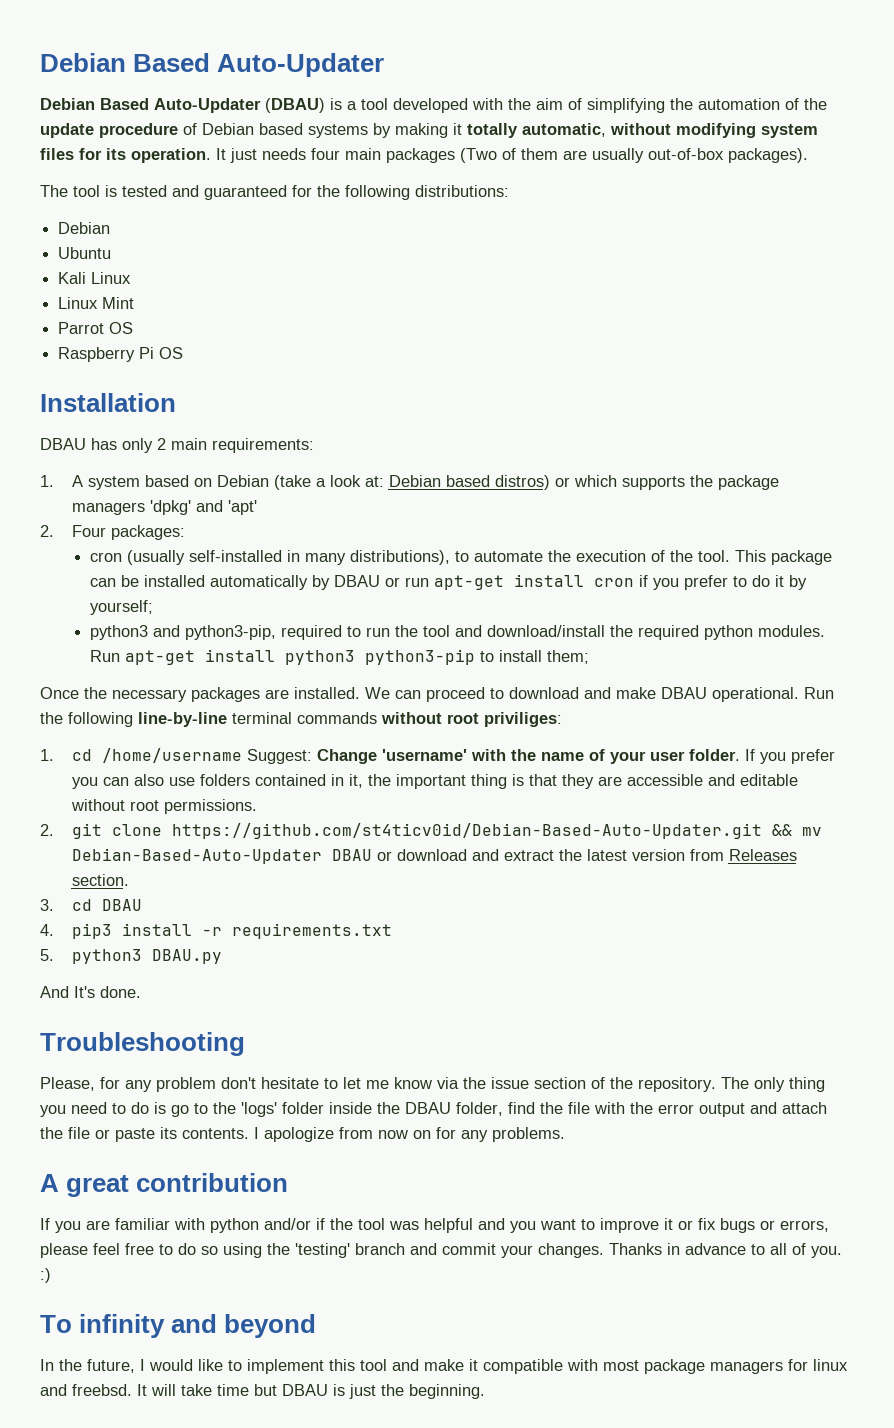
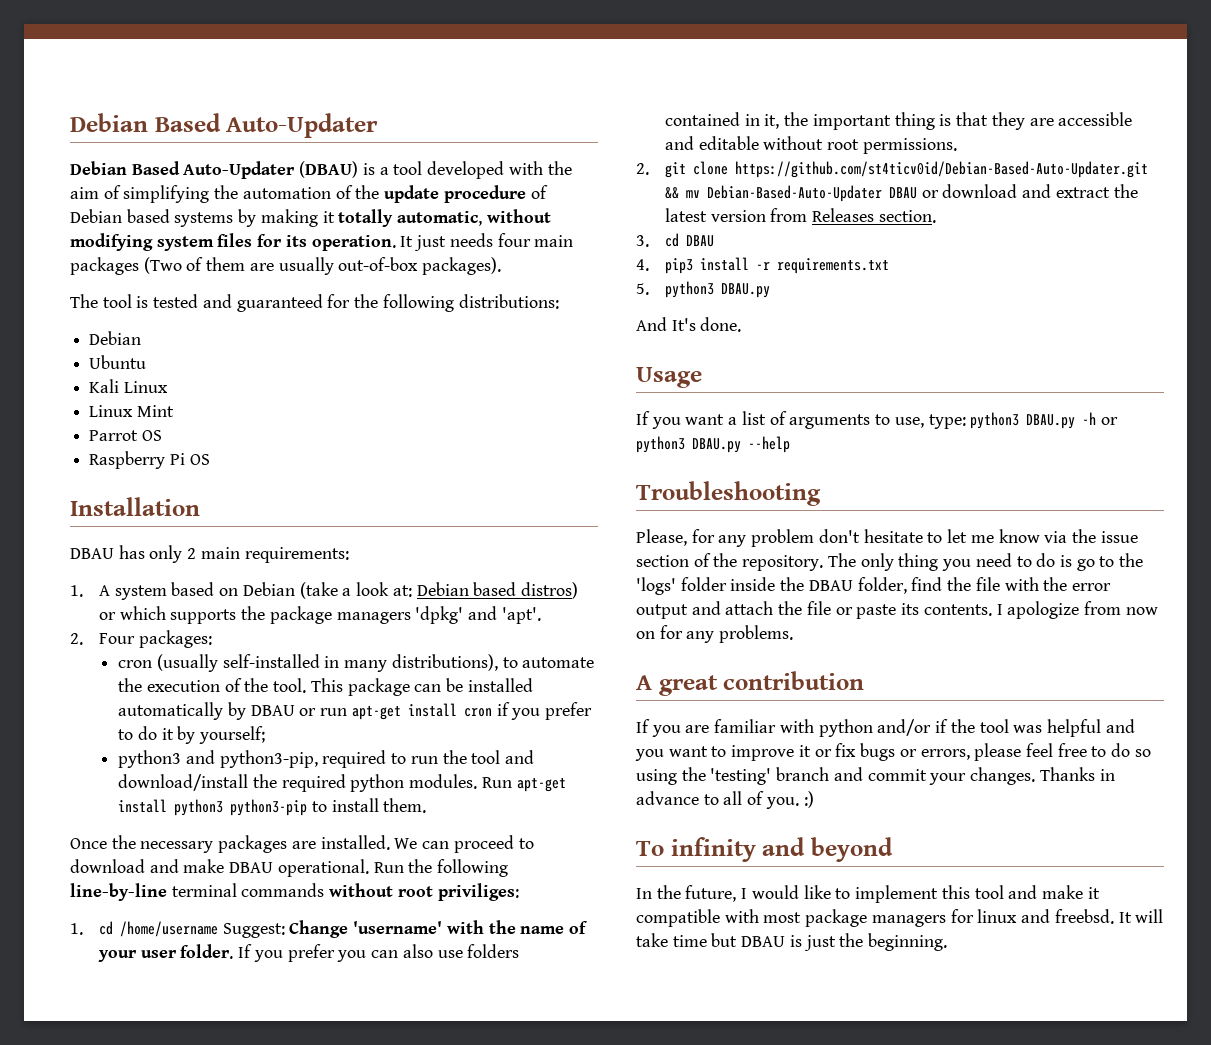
[227,500,257,515] 'apt' -> [501,607,541,624] 'apt'.
[546,650,589,664] them; -> [383,798,427,813] them.
(141, 992) none -> [636,367,702,388] [636,411,1118,429] [636,436,790,453] // Usage // If you want a list of arguments to use, type: python3 DBAU.py -h or python3 DBAU.py --help

